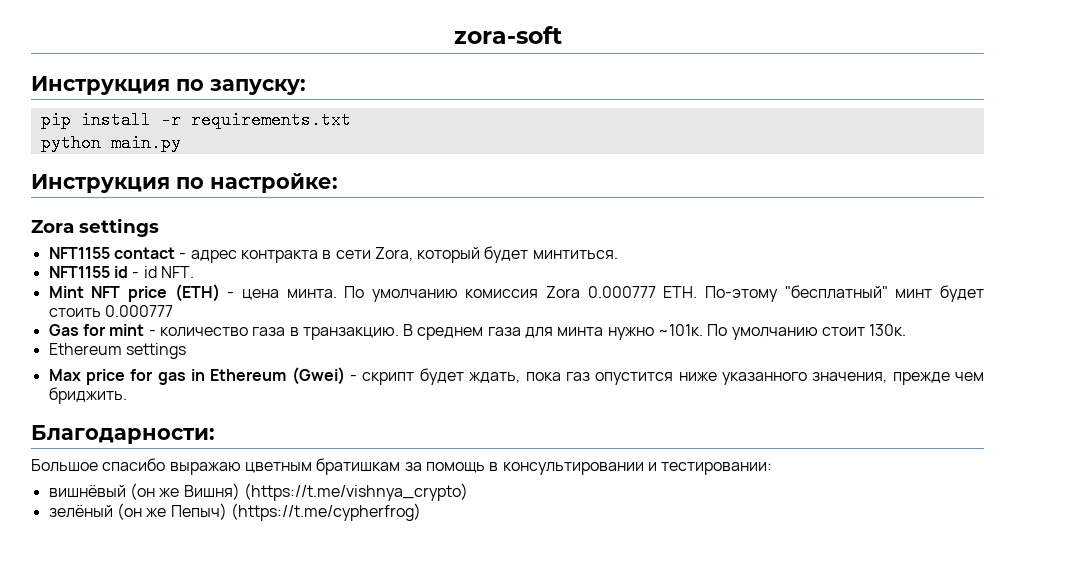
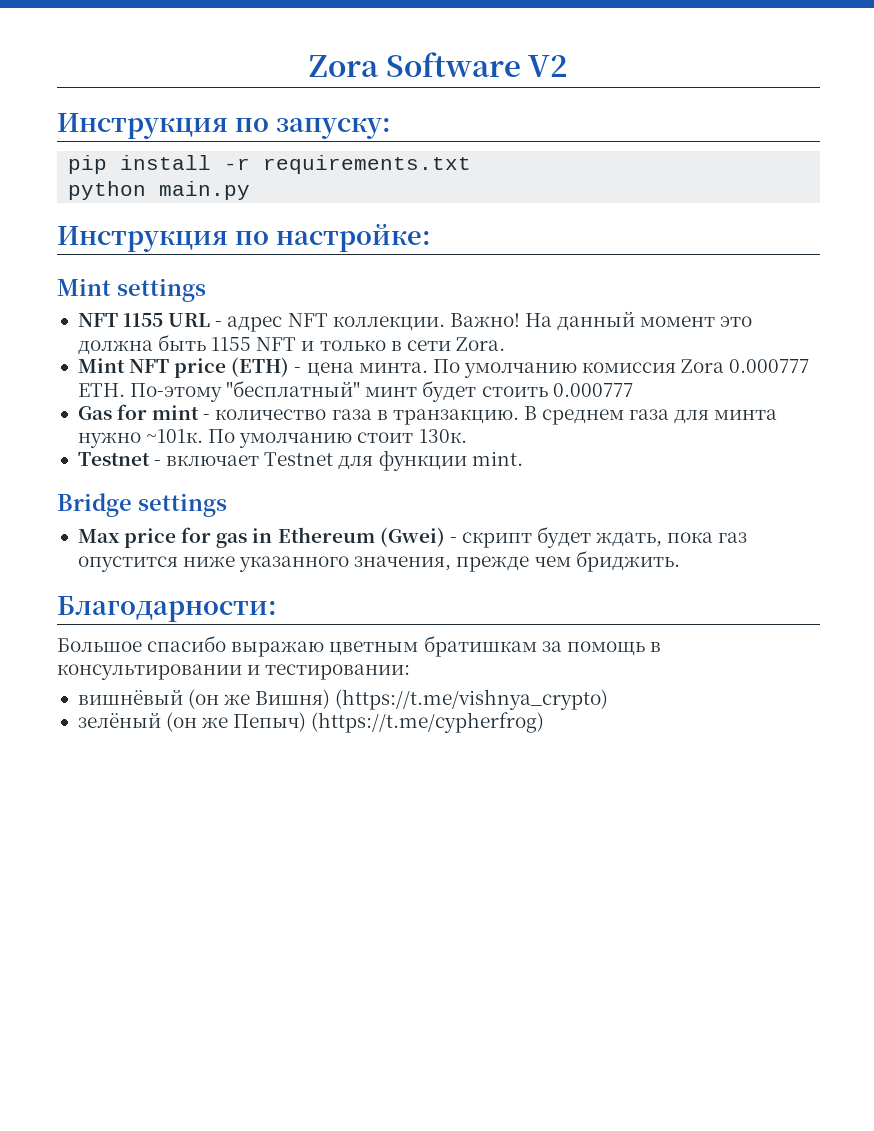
[453,26,562,44] zora-soft -> [308,52,569,77] Zora Software V2
[31,218,159,237] [48,246,618,263] [48,266,194,278] Zora settings // NFT1155 contact - адрес контракта в сети Zora, который будет минтиться. // NFT1155 id - id NFT. -> [57,278,206,302] [77,311,753,332] [77,334,505,355] Mint settings // NFT 1155 URL - адрес NFT коллекции. Важно! На данный момент это должна быть 1155 NFT и только в сети Zora.
[48,343,122,355] Ethereum -> [77,450,523,471] [57,493,132,517] Testnet - включает Testnet для функции mint. // Bridge

